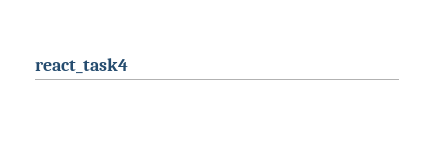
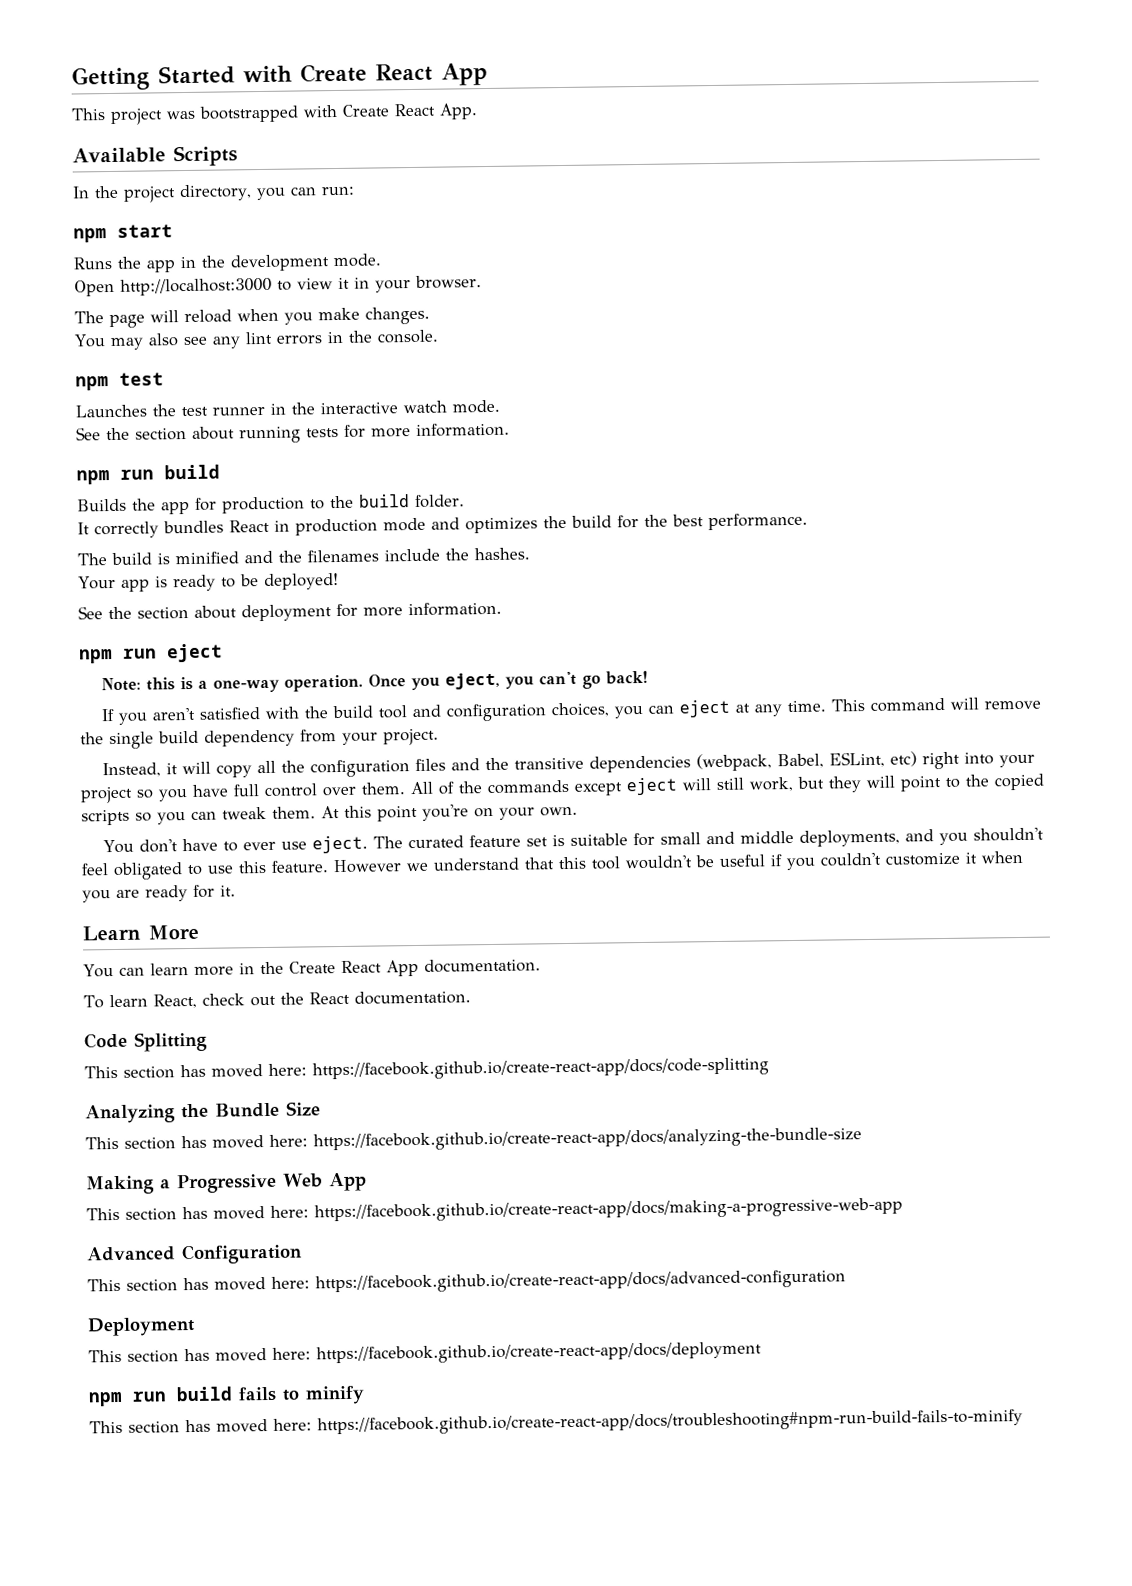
[35,58,128,74] react_task4 -> [71,62,488,91] [71,103,478,125] [72,145,238,167] [72,184,355,203] [73,224,173,243] [73,253,381,273] [74,275,482,297] [74,306,430,329] [74,329,439,351] [75,372,164,391] [75,399,500,418] [76,422,510,444] [76,464,220,485] [77,494,465,515] [77,512,808,539] [77,547,530,566] [78,573,339,592] [78,601,502,622] [79,643,223,664] [100,670,648,693] [100,697,1041,725] [80,728,439,750] [101,751,1035,778] [80,773,1044,804] [81,804,578,826] [102,827,1044,854] [81,850,1023,881] [82,884,236,903] [82,924,199,941] [83,958,541,978] [83,990,471,1009] [84,1031,207,1052] [84,1057,769,1081] [85,1101,321,1124] [85,1127,862,1152] [86,1172,367,1195] [86,1197,903,1223] [86,1243,302,1265] [87,1269,846,1294] [87,1316,195,1337] [88,1341,762,1365] [88,1385,365,1407] [89,1409,1023,1436] Getting Started with Create React App // This project was bootstrapped with Create React App. // Available Scripts // In the project directory, you can run: // npm start // Runs the app in the development mode. // Open http://localhost:3000 to view it in your browser. // The page will reload when you make changes. // You may also see any lint errors in the console. // npm test // Launches the test runner in the interactive watch mode. // See the section about running tests for more information. // npm run build // Builds the app for production to the build folder. // It correctly bundles React in production mode and optimizes the build for the best performance. // The build is minified and the filenames include the hashes. // Your app is ready to be deployed! // See the section about deployment for more information. // npm run eject // Note: this is a one-way operation. Once you eject, you can't go back! // If you aren't satisfied with the build tool and configuration choices, you can eject at any time. This command will remove the single build dependency from your project. // Instead, it will copy all the configuration files and the transitive dependencies (webpack, Babel, ESLint, etc) right into your project so you have full control over them. All of the commands except eject will still work, but they will point to the copied scripts so you can tweak them. At this point you're on your own. // You don't have to ever use eject. The curated feature set is suitable for small and middle deployments, and you shouldn't feel obligated to use this feature. However we understand that this tool wouldn't be useful if you couldn't customize it when you are ready for it. // Learn More // You can learn more in the Create React App documentation. // To learn React, check out the React documentation. // Code Splitting // This section has moved here: https://facebook.github.io/create-react-app/docs/code-splitting // Analyzing the Bundle Size // This section has moved here: https://facebook.github.io/create-react-app/docs/analyzing-the-bundle-size // Making a Progressive Web App // This section has moved here: https://facebook.github.io/create-react-app/docs/making-a-progressive-web-app // Advanced Configuration // This section has moved here: https://facebook.github.io/create-react-app/docs/advanced-configuration // Deployment // This section has moved here: https://facebook.github.io/create-react-app/docs/deployment // npm run build fails to minify // This section has moved here: https://facebook.github.io/create-react-app/docs/troubleshooting#npm-run-build-fails-to-minify

